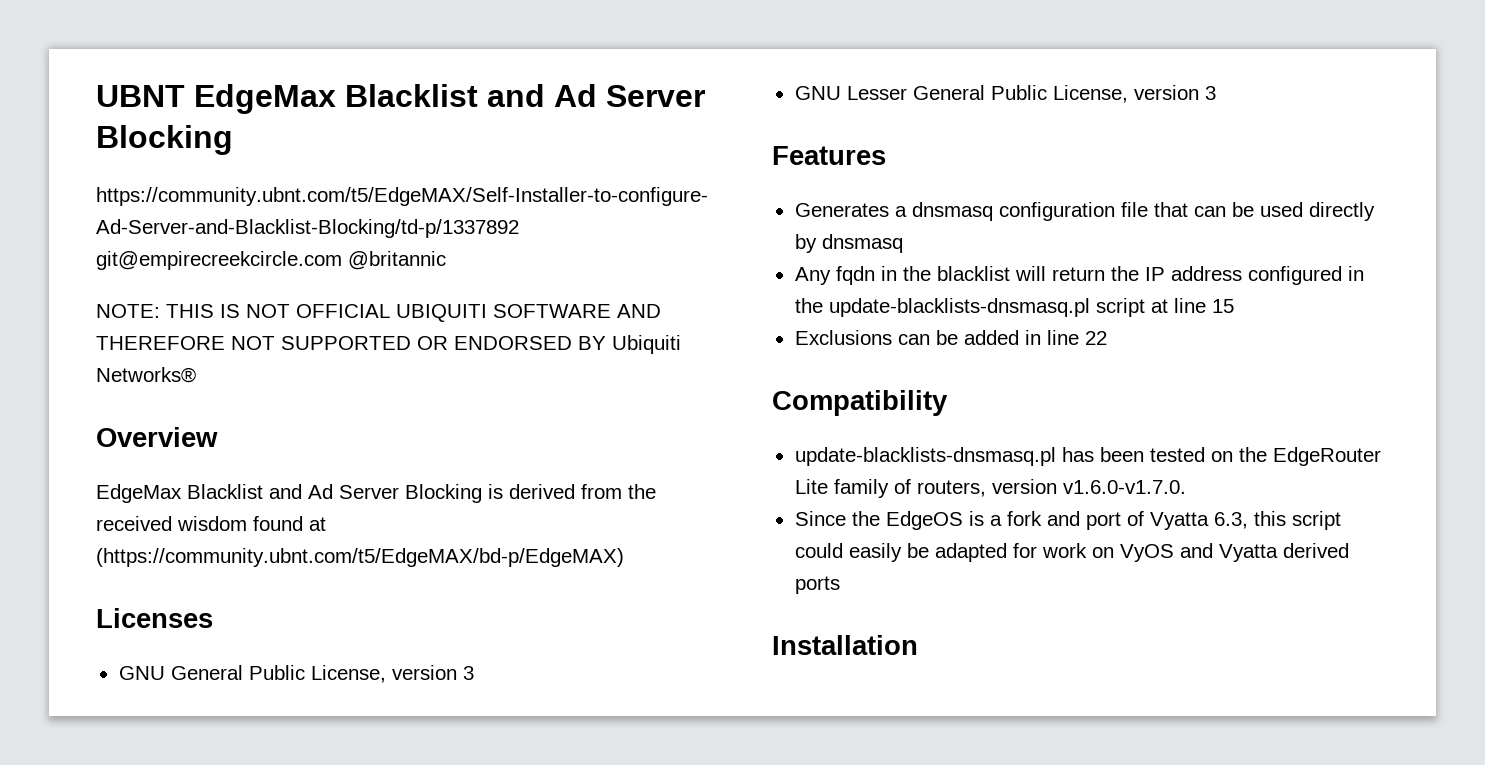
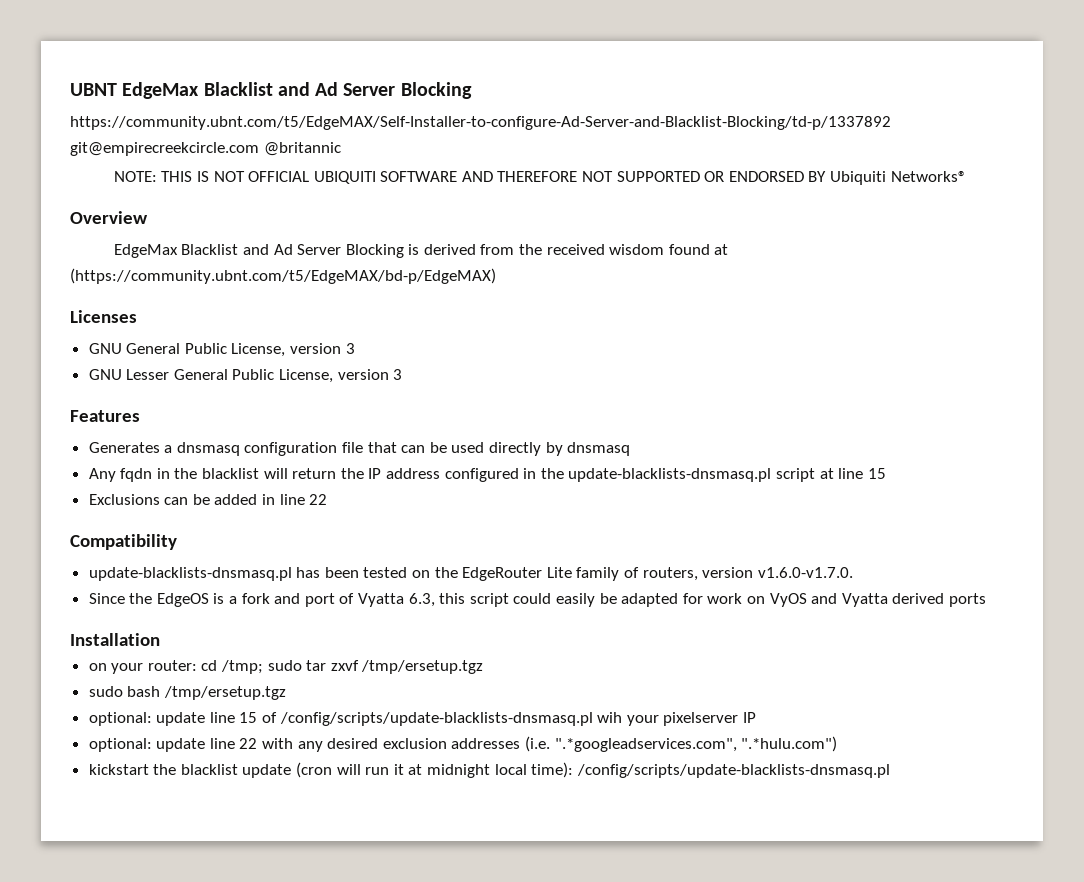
(918, 645) none -> [88,660,484,674] [88,686,286,700] [88,712,757,726] [88,736,838,752] [88,762,890,778] // on your router: cd /tmp; sudo tar zxvf /tmp/ersetup.tgz // sudo bash /tmp/ersetup.tgz // optional: update line 15 of /config/scripts/update-blacklists-dnsmasq.pl wih your pixelserver IP // optional: update line 22 with any desired exclusion addresses (i.e. ".*googleadservices.com", ".*hulu.com") // kickstart the blacklist update (cron will run it at midnight local time): /config/scripts/update-blacklists-dnsmasq.pl

